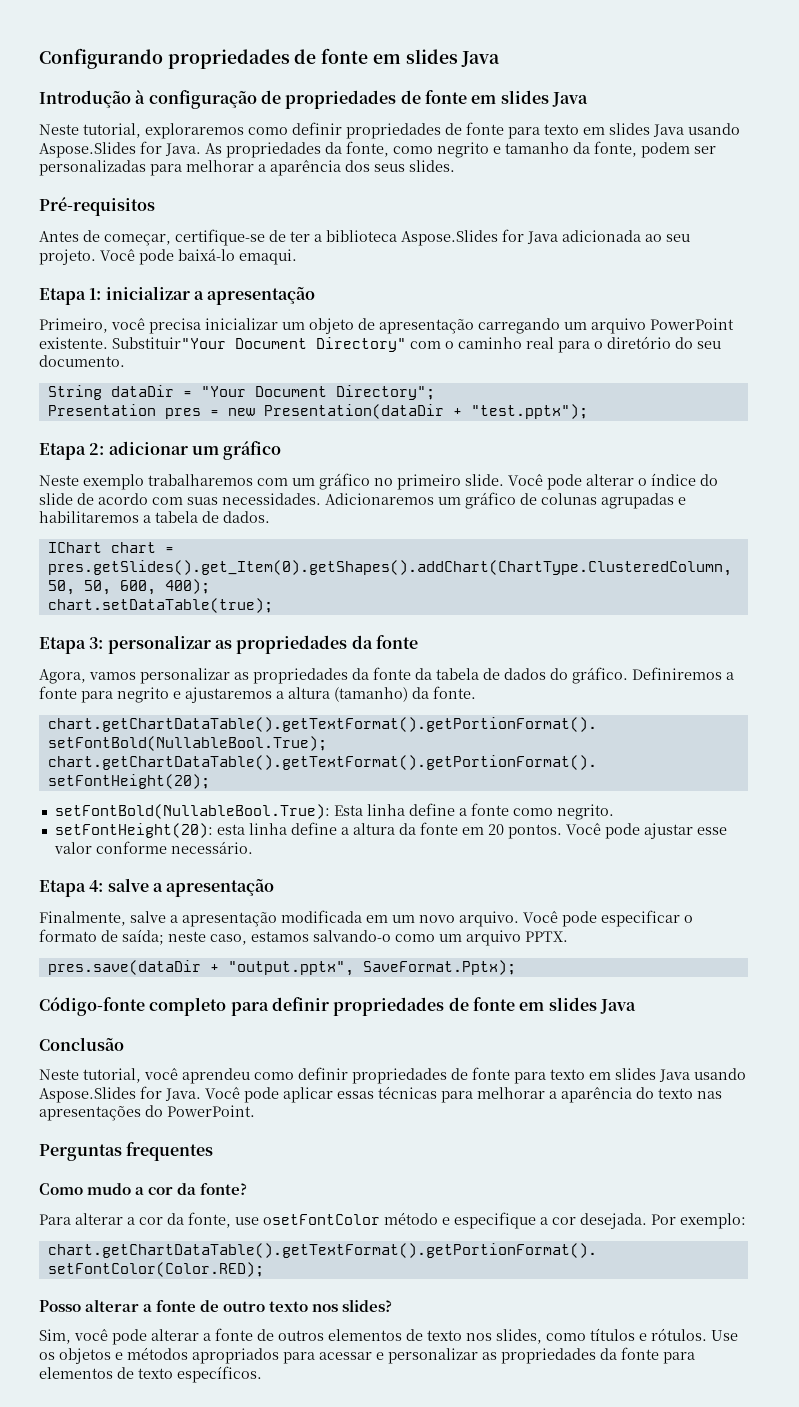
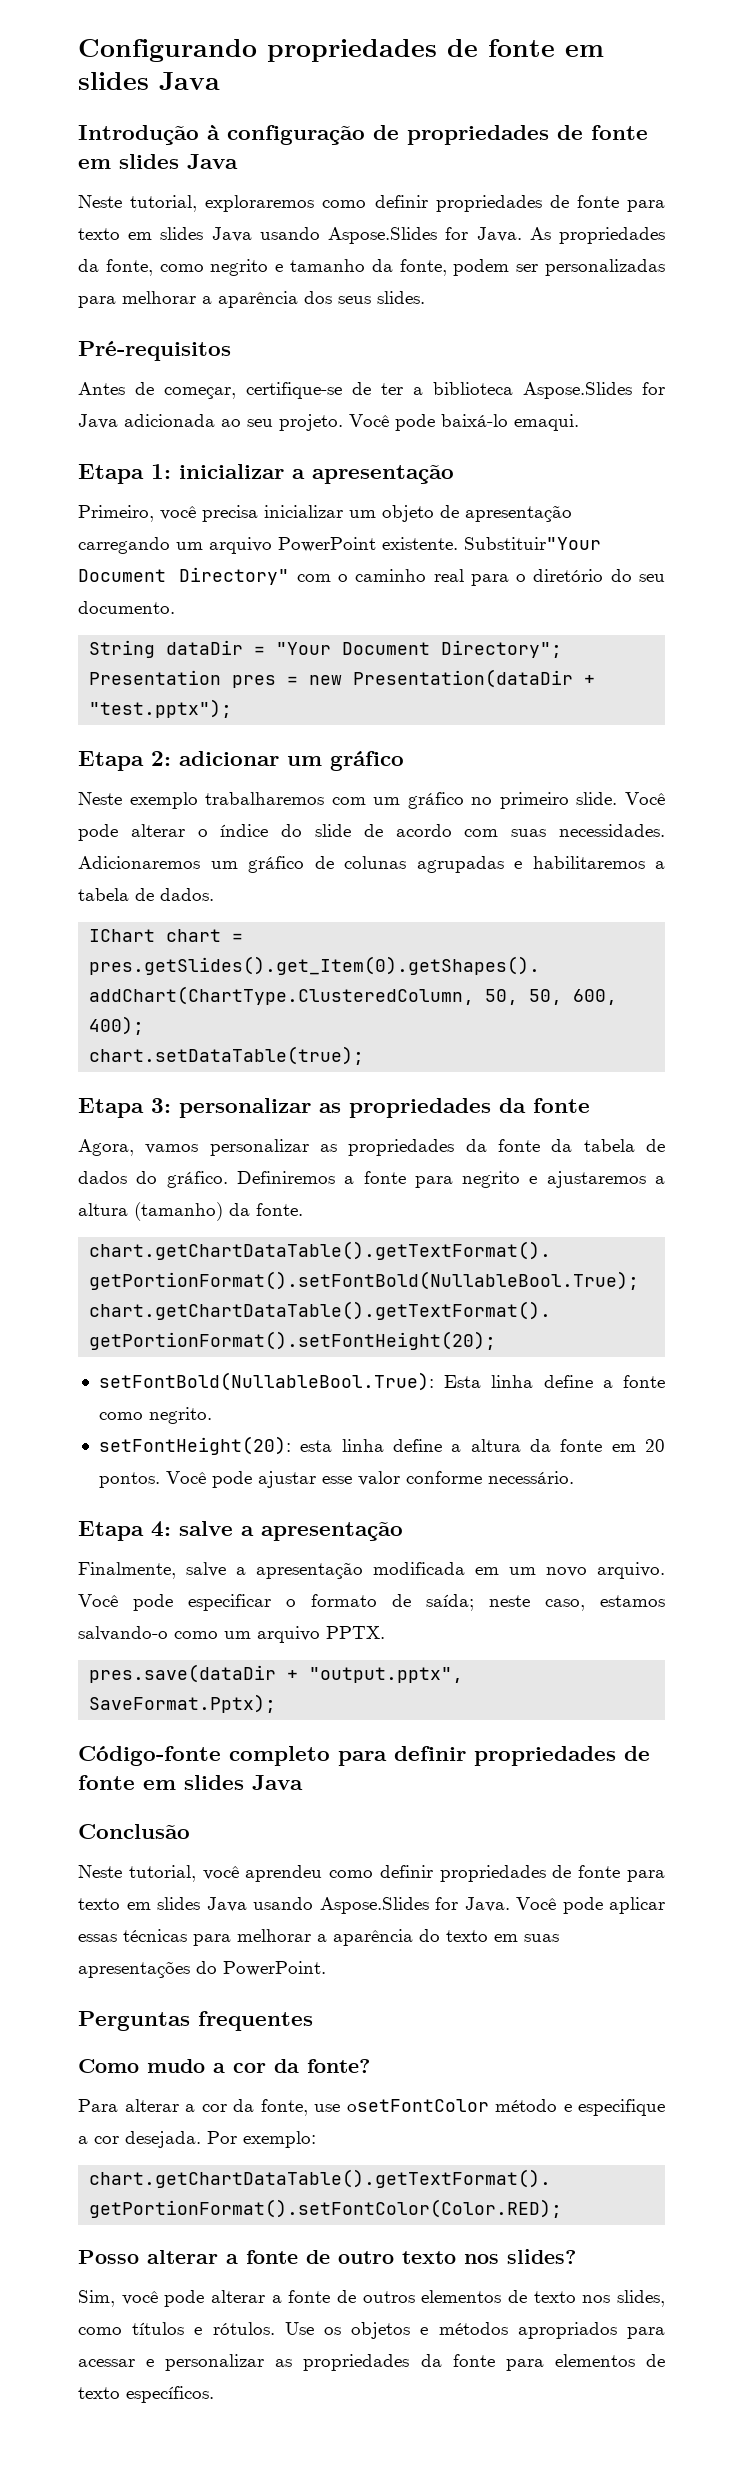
[697,1091,722,1099] nas -> [494,1934,559,1942] em suas

